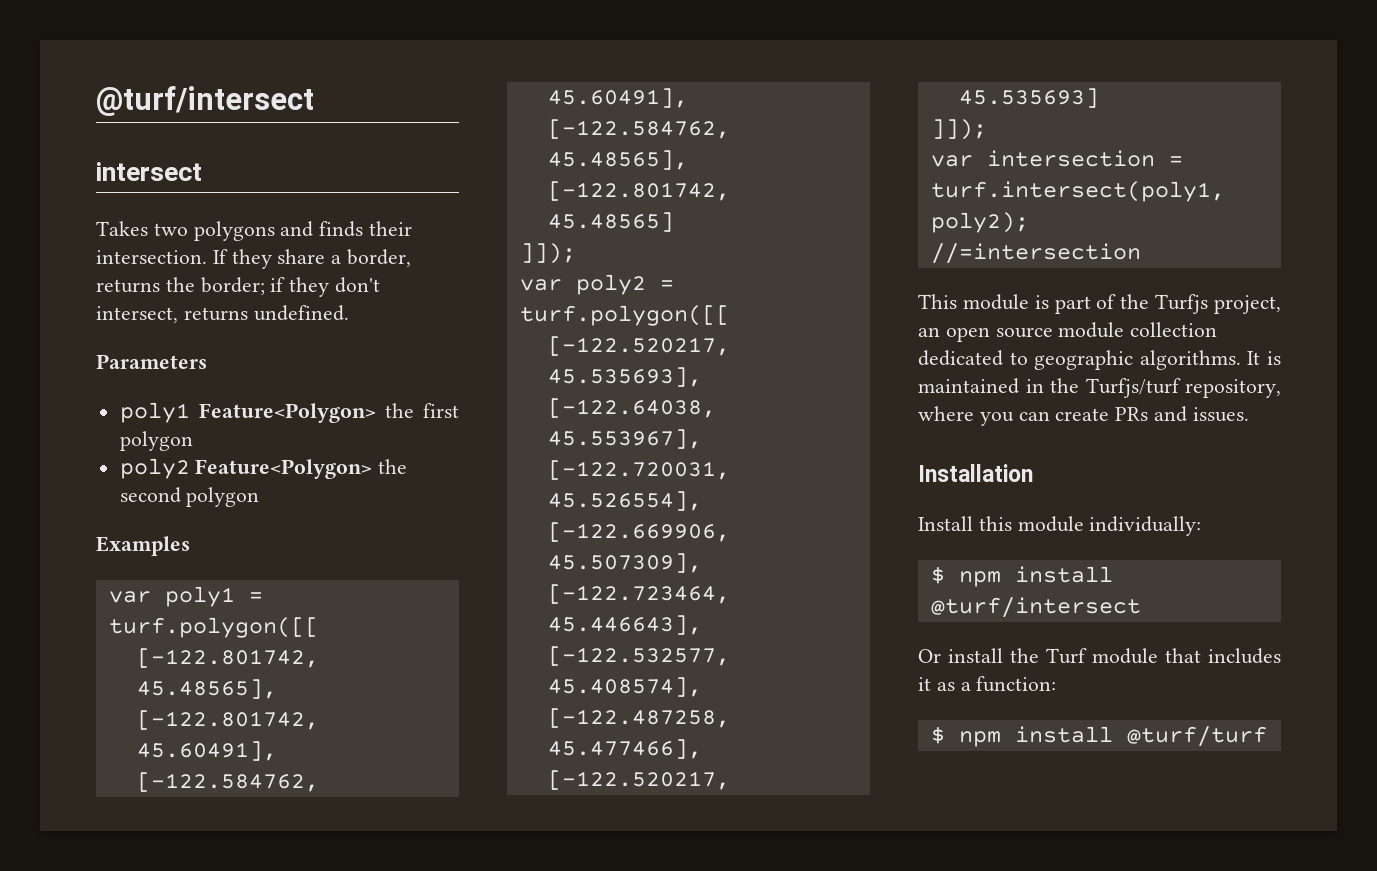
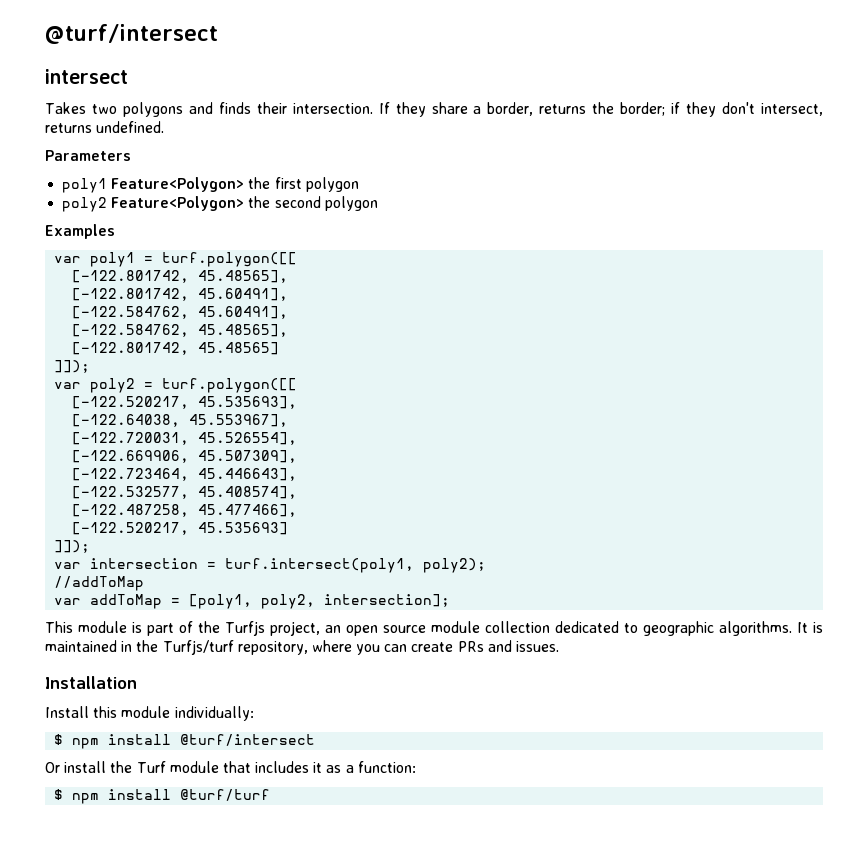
[930,243,1141,264] //=intersection -> [54,576,145,591] [54,594,451,609] //addToMap // var addToMap = [poly1, poly2, intersection];

